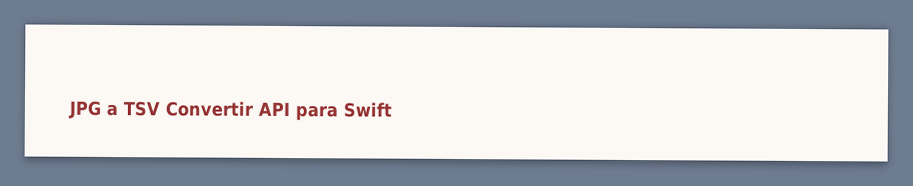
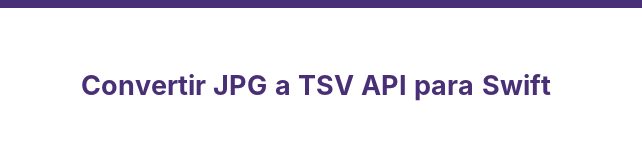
(68, 109) none -> [81,74,206,95] Convertir
[165,101,253,117] Convertir -> (354, 85) none

